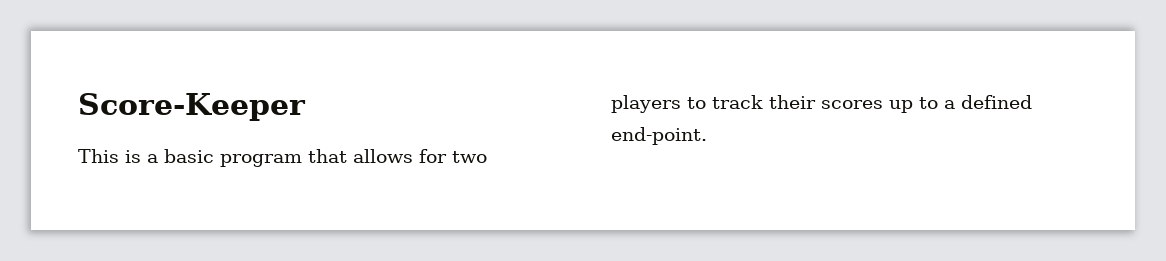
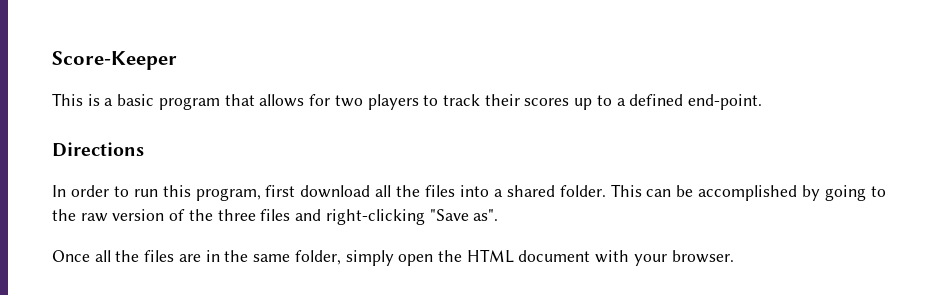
(707, 136) none -> [52,142,144,157] [52,184,887,201] [52,209,499,225] [52,249,734,266] // Directions // In order to run this program, first download all the files into a shared folder. This can be accomplished by going to the raw version of the three files and right-clicking "Save as". // Once all the files are in the same folder, simply open the HTML document with your browser.

